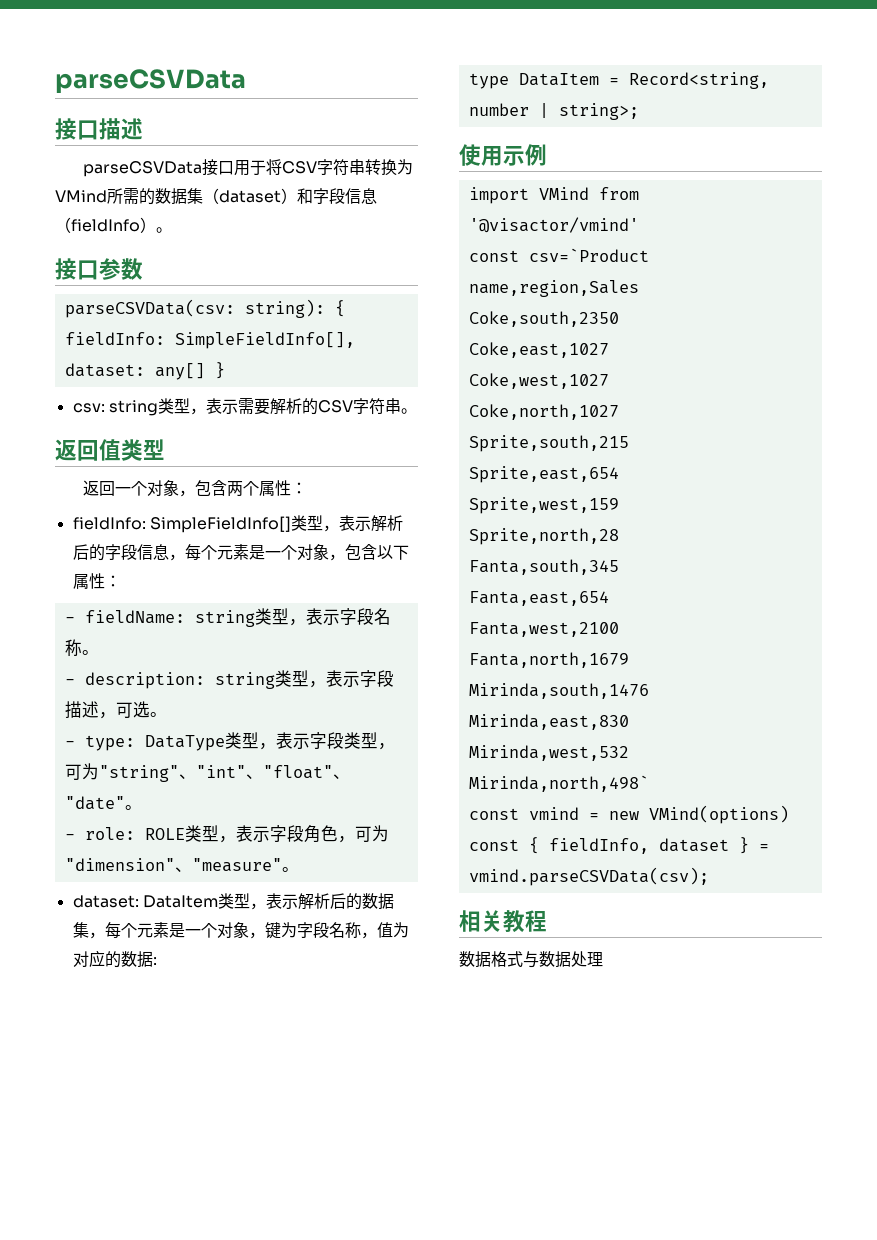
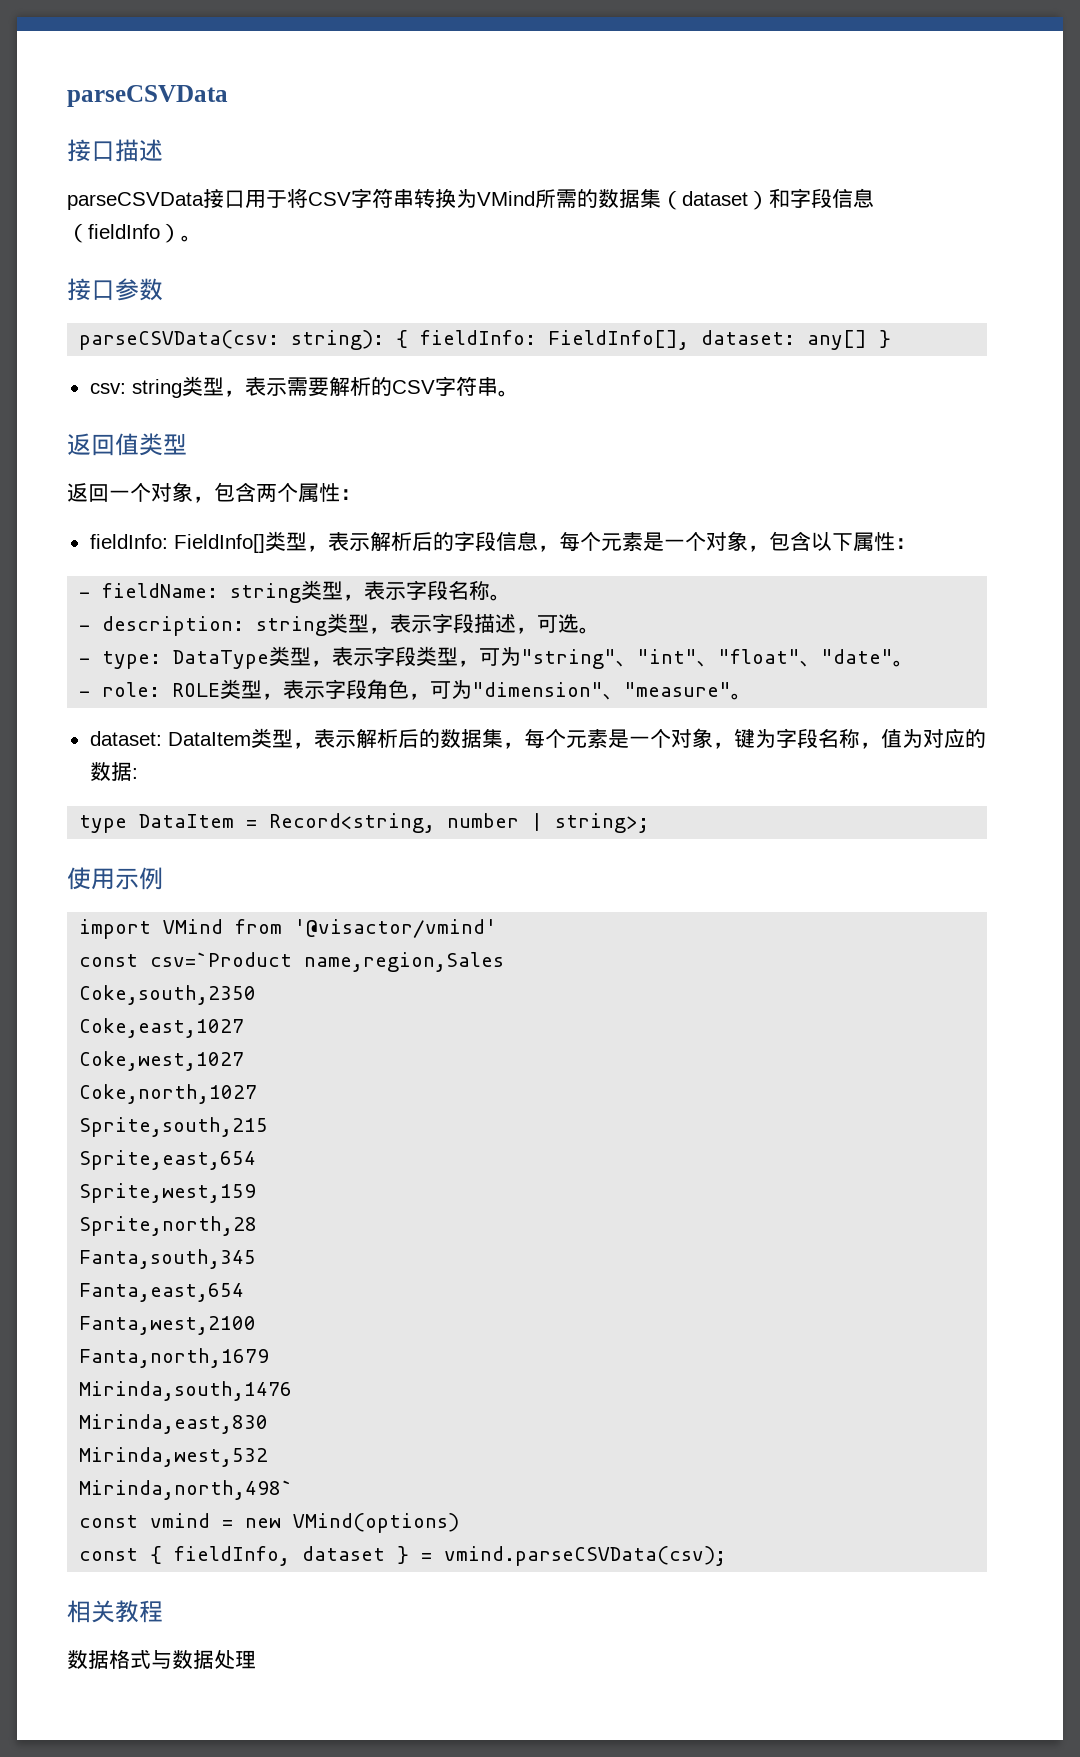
[174,332,355,349] SimpleFieldInfo[], -> [548,330,690,350] FieldInfo[],
[149,516,291,533] SimpleFieldInfo[] -> [173,534,265,553] FieldInfo[]

